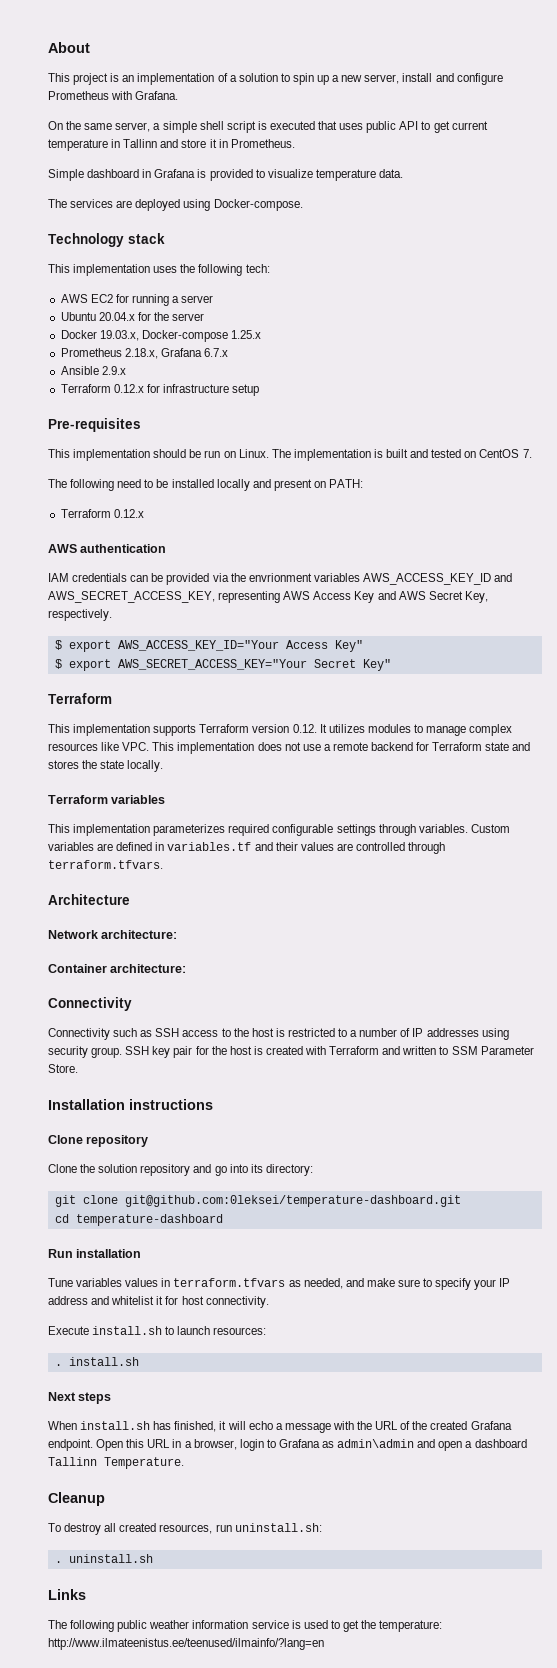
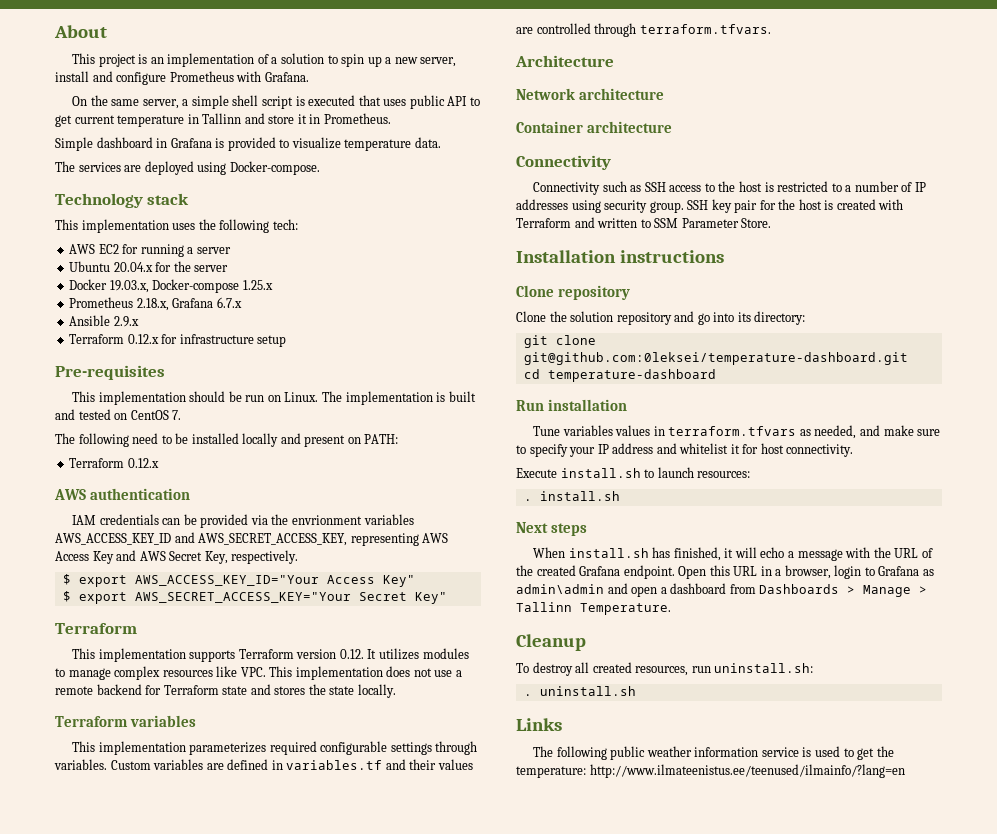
[101,930,178,939] architecture: -> [578,88,664,100] architecture
[110,964,187,973] architecture: -> [586,121,672,133] architecture
(527, 1443) none -> [729,584,928,597] from Dashboards > Manage >

